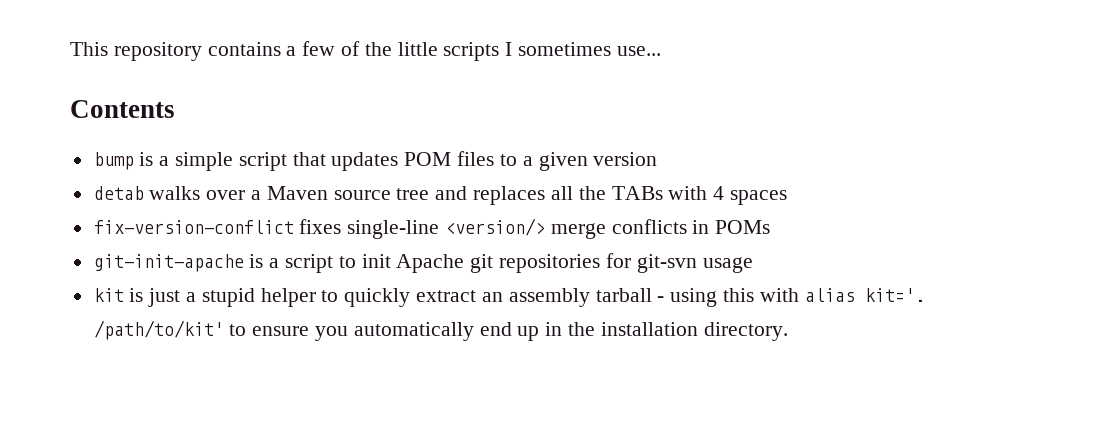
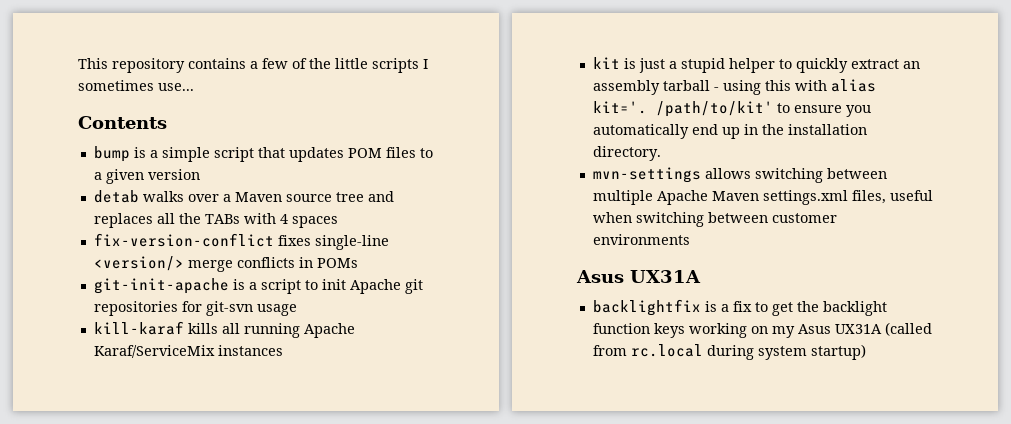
(753, 265) none -> [93,321,355,338] [93,345,283,358] // kill-karaf kills all running Apache Karaf/ServiceMix instances
(788, 331) none -> [592,167,887,183] [592,190,933,205] [592,212,837,227] [592,234,690,245] [576,270,701,283] [592,299,887,316] [592,322,932,338] [592,344,866,360] // mvn-settings allows switching between multiple Apache Maven settings.xml files, useful when switching between customer environments // Asus UX31A // backlightfix is a fix to get the backlight function keys working on my Asus UX31A (called from rc.local during system startup)

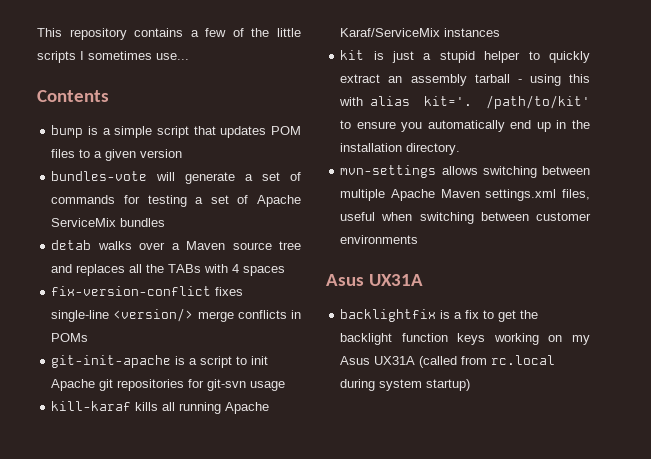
(200, 174) none -> [51,171,301,184] [51,195,301,207] [51,218,166,227] // bundles-vote will generate a set of commands for testing a set of Apache ServiceMix bundles

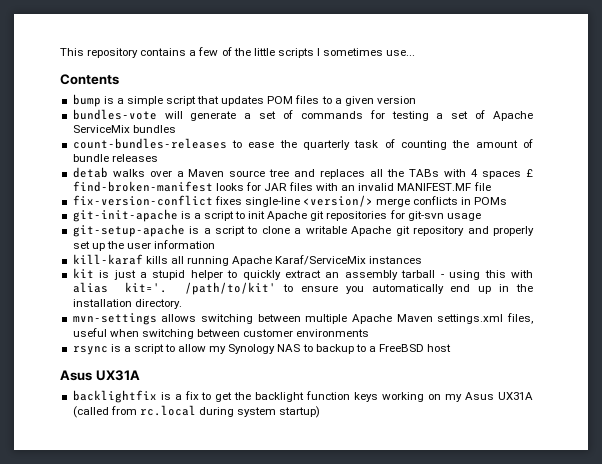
(166, 222) none -> [72,138,533,150] [72,154,158,162] // count-bundles-releases to ease the quarterly task of counting the amount of bundle releases
(286, 271) none -> [525,169,533,177] [72,181,491,192] £ find-broken-manifest looks for JAR files with an invalid MANIFEST.MF file
(286, 386) none -> [72,224,534,237] [72,240,216,251] // git-setup-apache is a script to clone a writable Apache git repository and properly set up the user information
(419, 239) none -> [72,344,452,355] // rsync is a script to allow my Synology NAS to backup to a FreeBSD host

